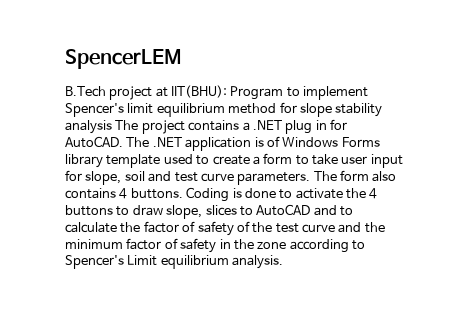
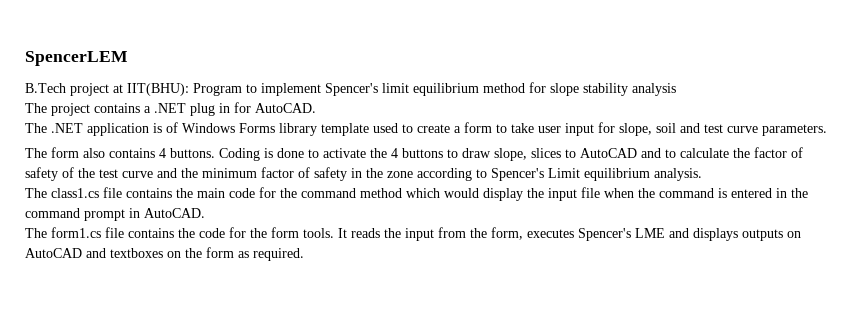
(112, 127) none -> (676, 89) //
(123, 142) none -> (316, 108) //
(311, 178) none -> (827, 130) //
(284, 262) none -> [25,187,808,201] [25,208,205,221] [25,227,801,241] [25,247,304,261] // The class1.cs file contains the main code for the command method which would display the input file when the command is entered in the command prompt in AutoCAD. // The form1.cs file contains the code for the form tools. It reads the input from the form, executes Spencer's LME and displays outputs on AutoCAD and textboxes on the form as required.

